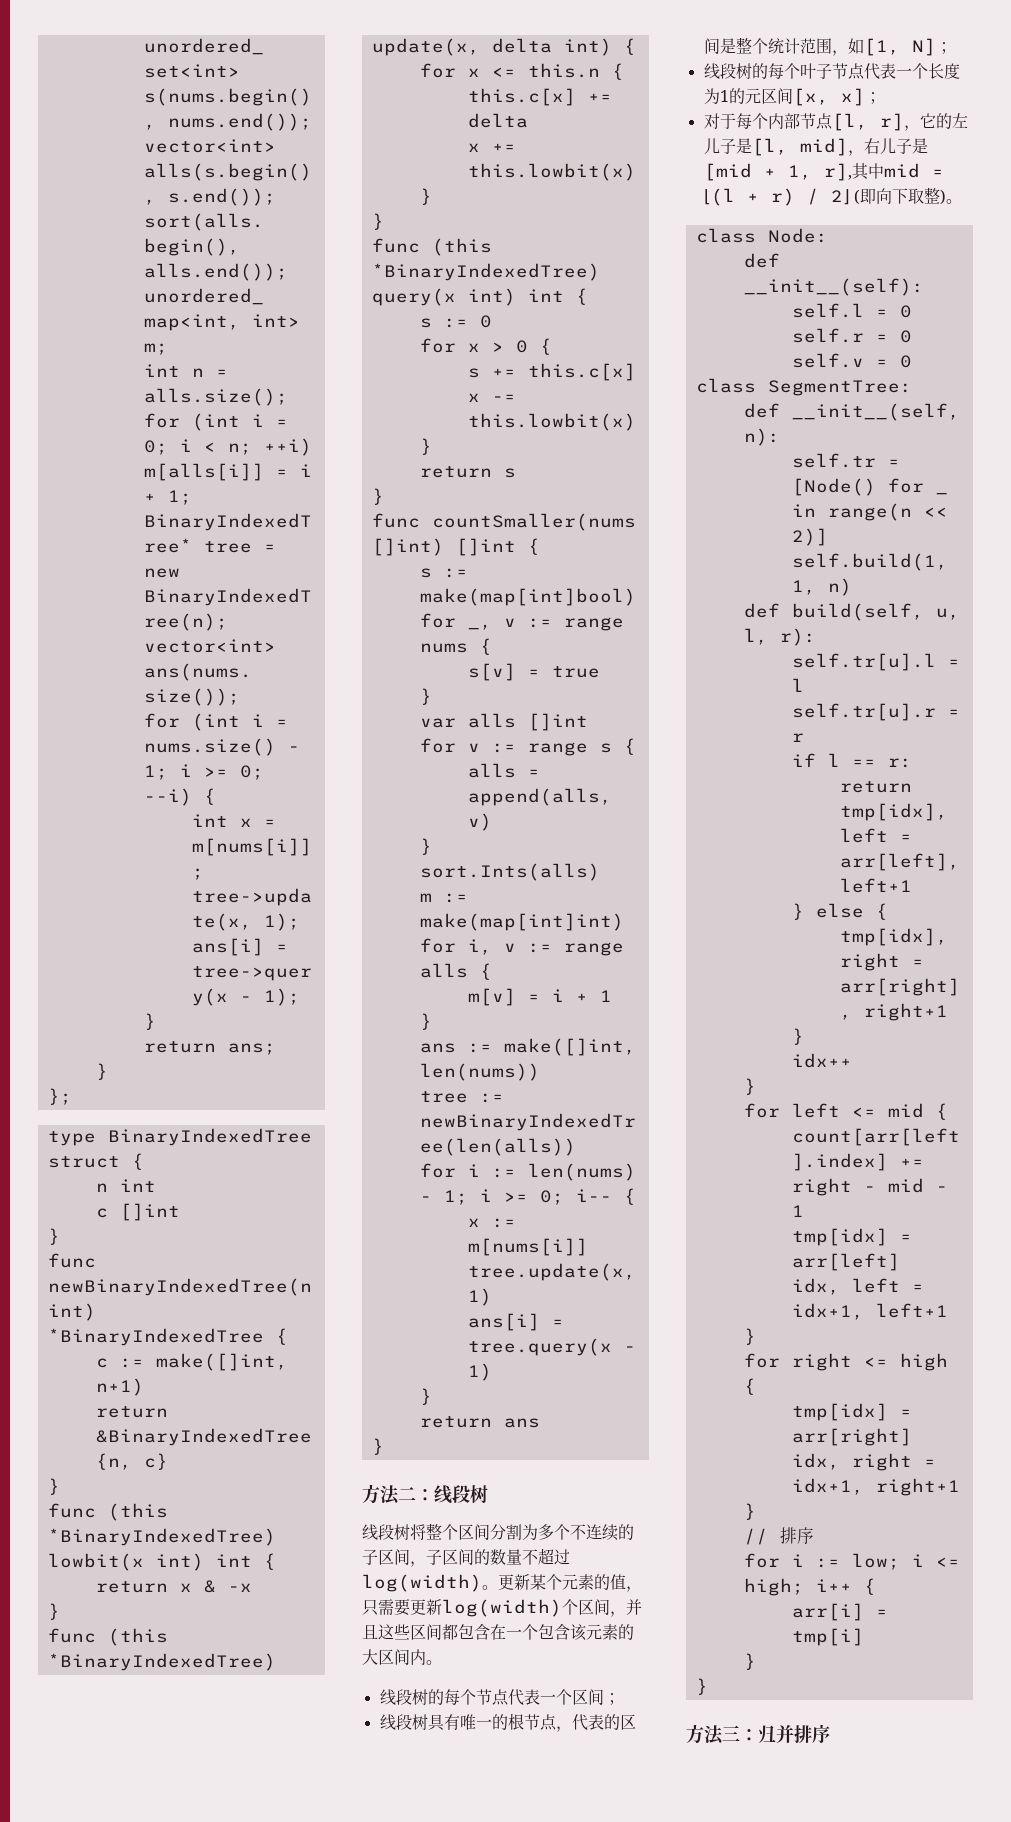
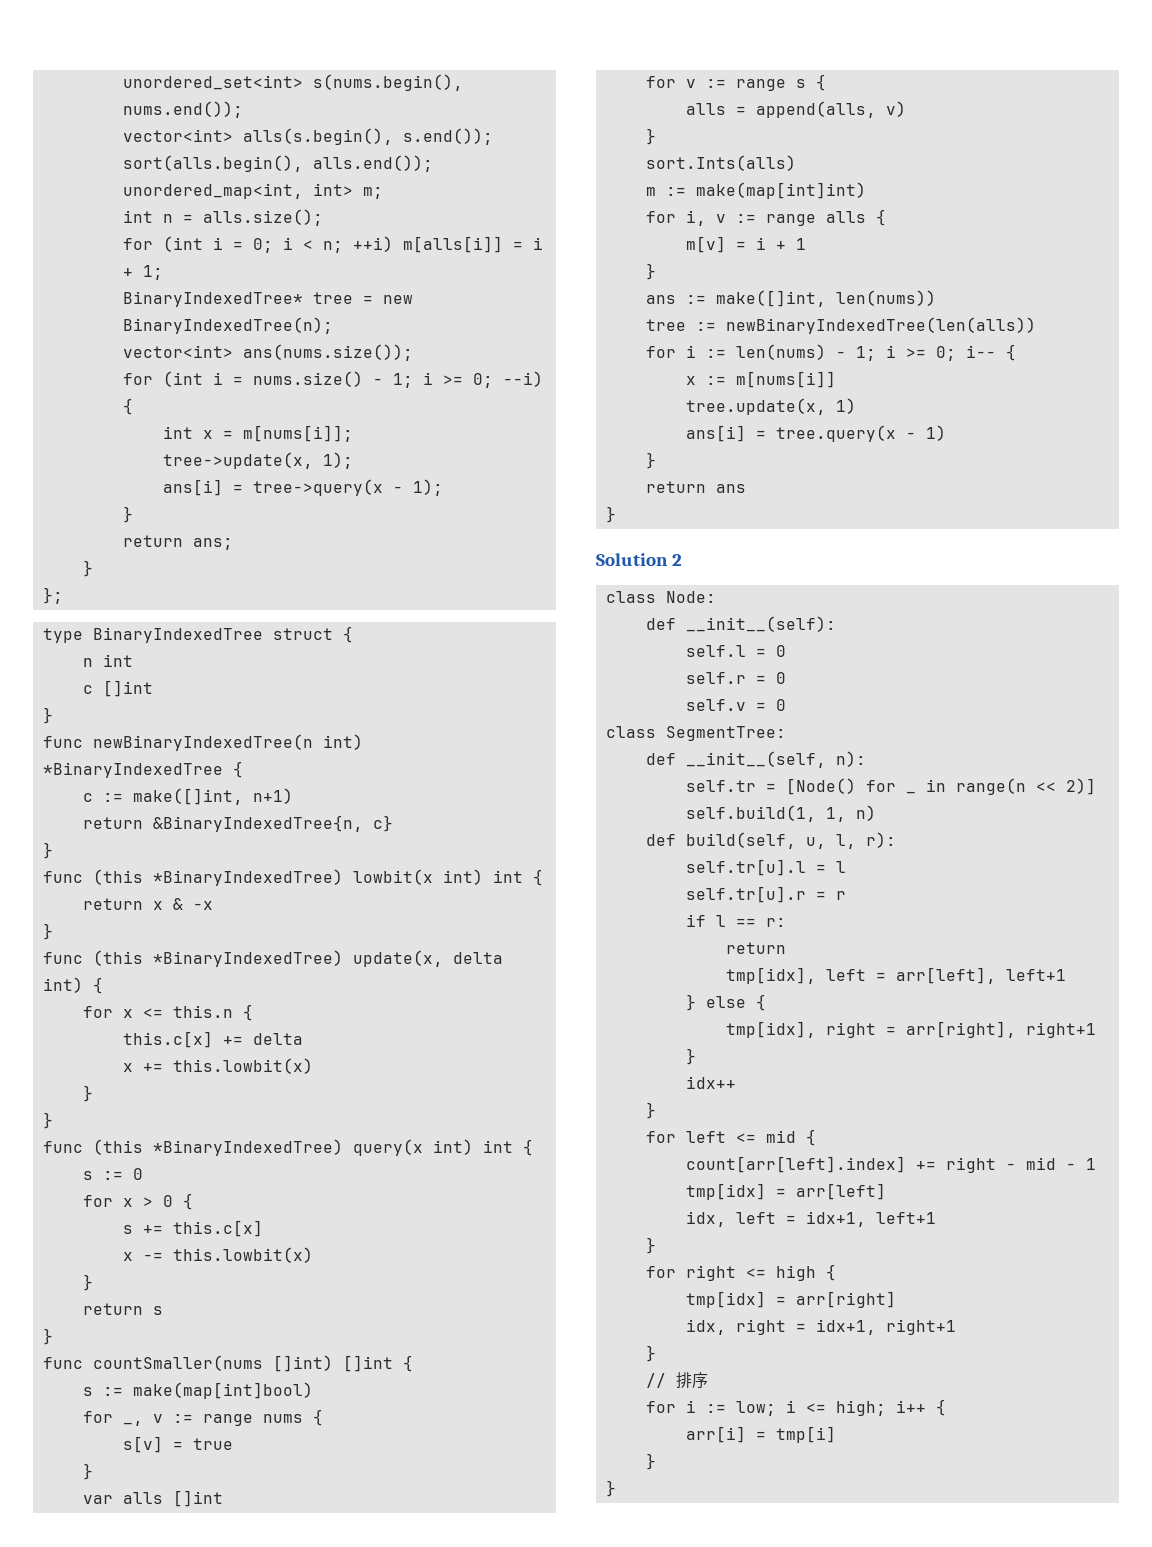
[362,1484,488,1505] [362,1523,634,1541] [362,1548,570,1567] [362,1574,642,1592] [362,1599,642,1617] [362,1624,634,1641] [362,1649,442,1665] [379,1689,620,1706] [379,1713,636,1732] [703,37,952,56] [703,63,960,80] [703,88,881,106] [703,113,968,131] [703,138,928,156] [703,163,944,181] [703,187,962,206] 方法二：线段树 // 线段树将整个区间分割为多个不连续的子区间，子区间的数量不超过log(width)。更新某个元素的值，只需要更新log(width)个区间，并且这些区间都包含在一个包含该元素的大区间内。 // 线段树的每个节点代表一个区间； // 线段树具有唯一的根节点，代表的区间是整个统计范围，如[1, N]； // 线段树的每个叶子节点代表一个长度为1的元区间[x, x]； // 对于每个内部节点[l, r]，它的左儿子是[l, mid]，右儿子是[mid + 1, r],其中mid = ⌊(l + r) / 2⌋ (即向下取整)。 -> [596,553,682,566] Solution 2
[686,1724,830,1745] // 方法三：归并排序 -> (617, 1488) none

